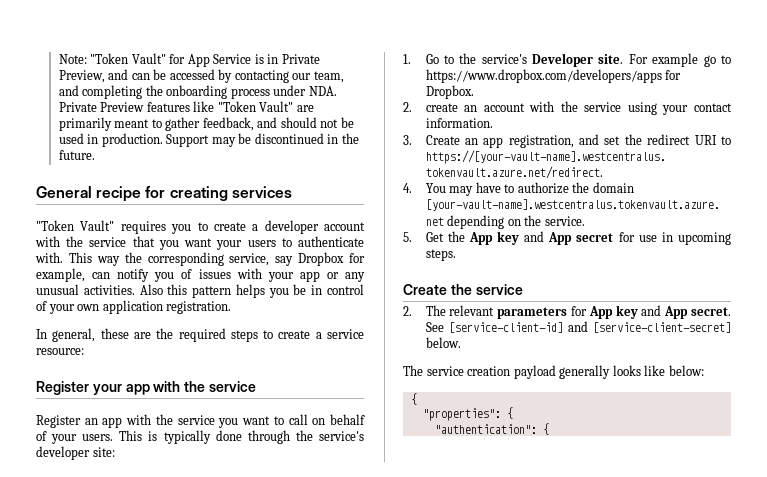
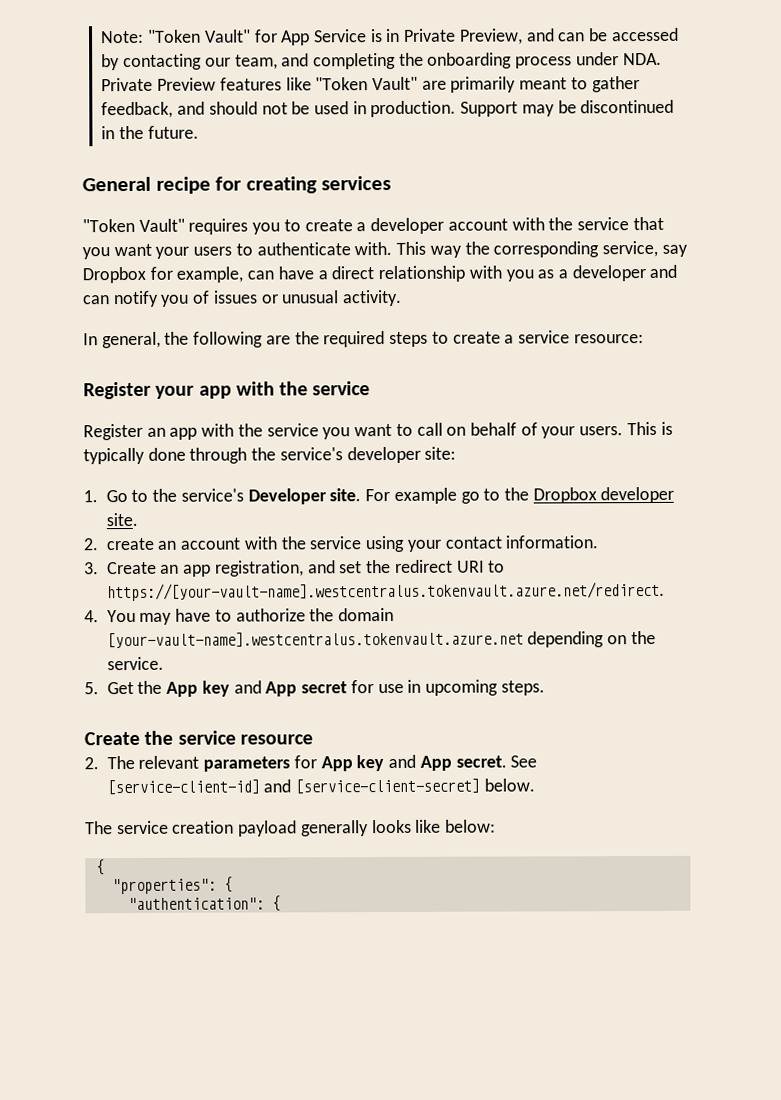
[117,268,365,282] [36,284,364,298] [36,300,232,314] notify you of issues with your app or any unusual activities. Also this pattern helps you be in control of your own application registration. -> [277,264,678,283] [83,289,403,308] have a direct relationship with you as a developer and can notify you of issues or unusual activity.
[100,328,129,339] these -> [164,331,264,348] the following
[425,69,682,83] [425,85,474,99] https://www.dropbox.com/developers/apps for Dropbox. -> [504,486,675,504] [105,512,138,527] the Dropbox developer site.
(523, 289) none -> [239,734,313,745] resource

